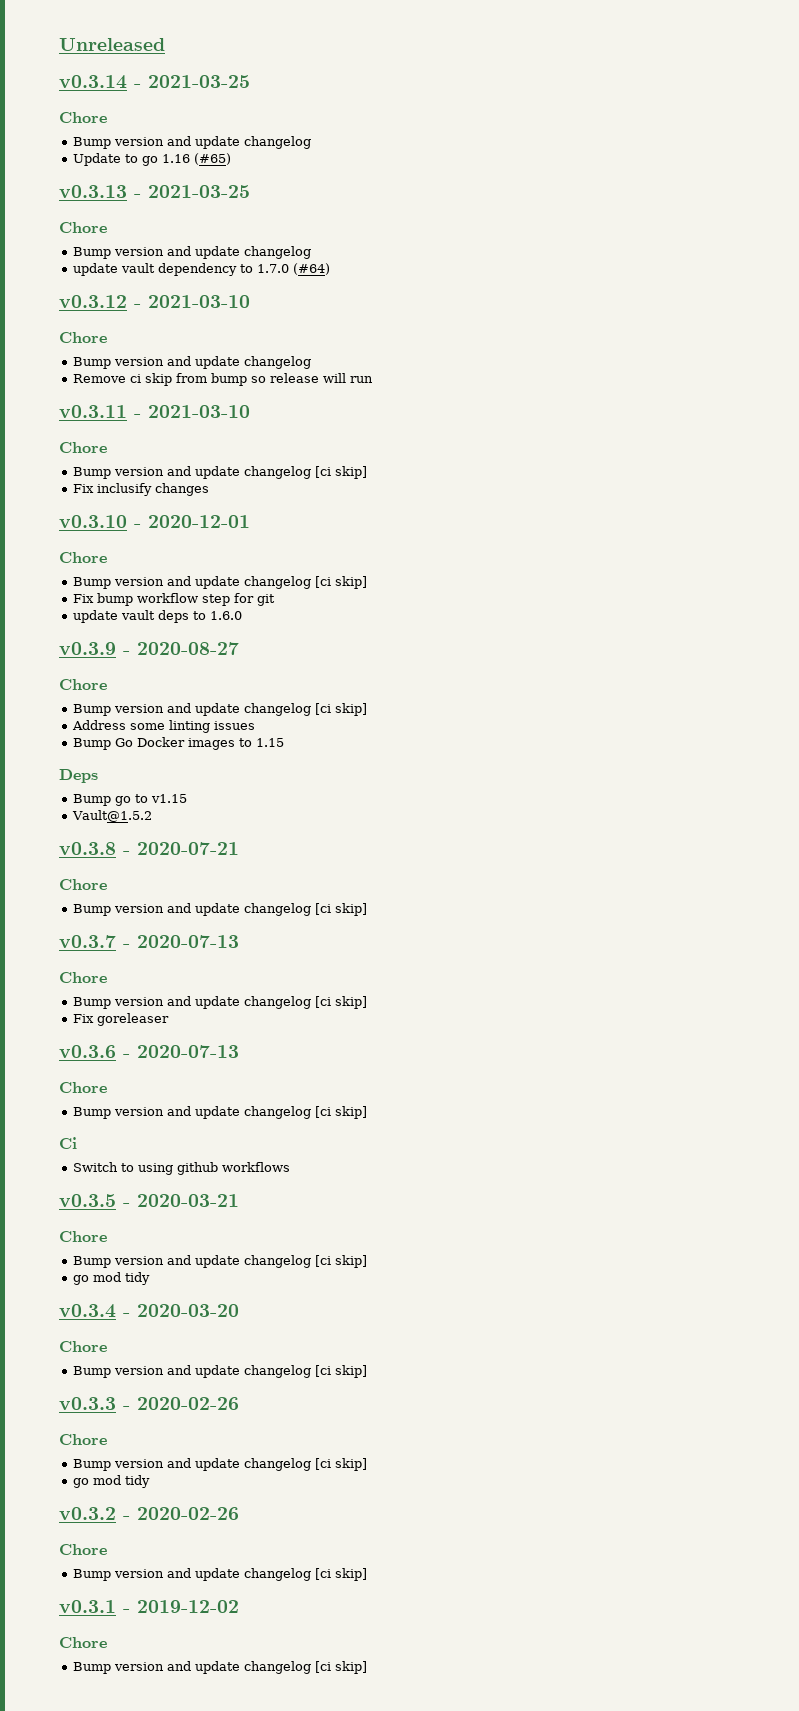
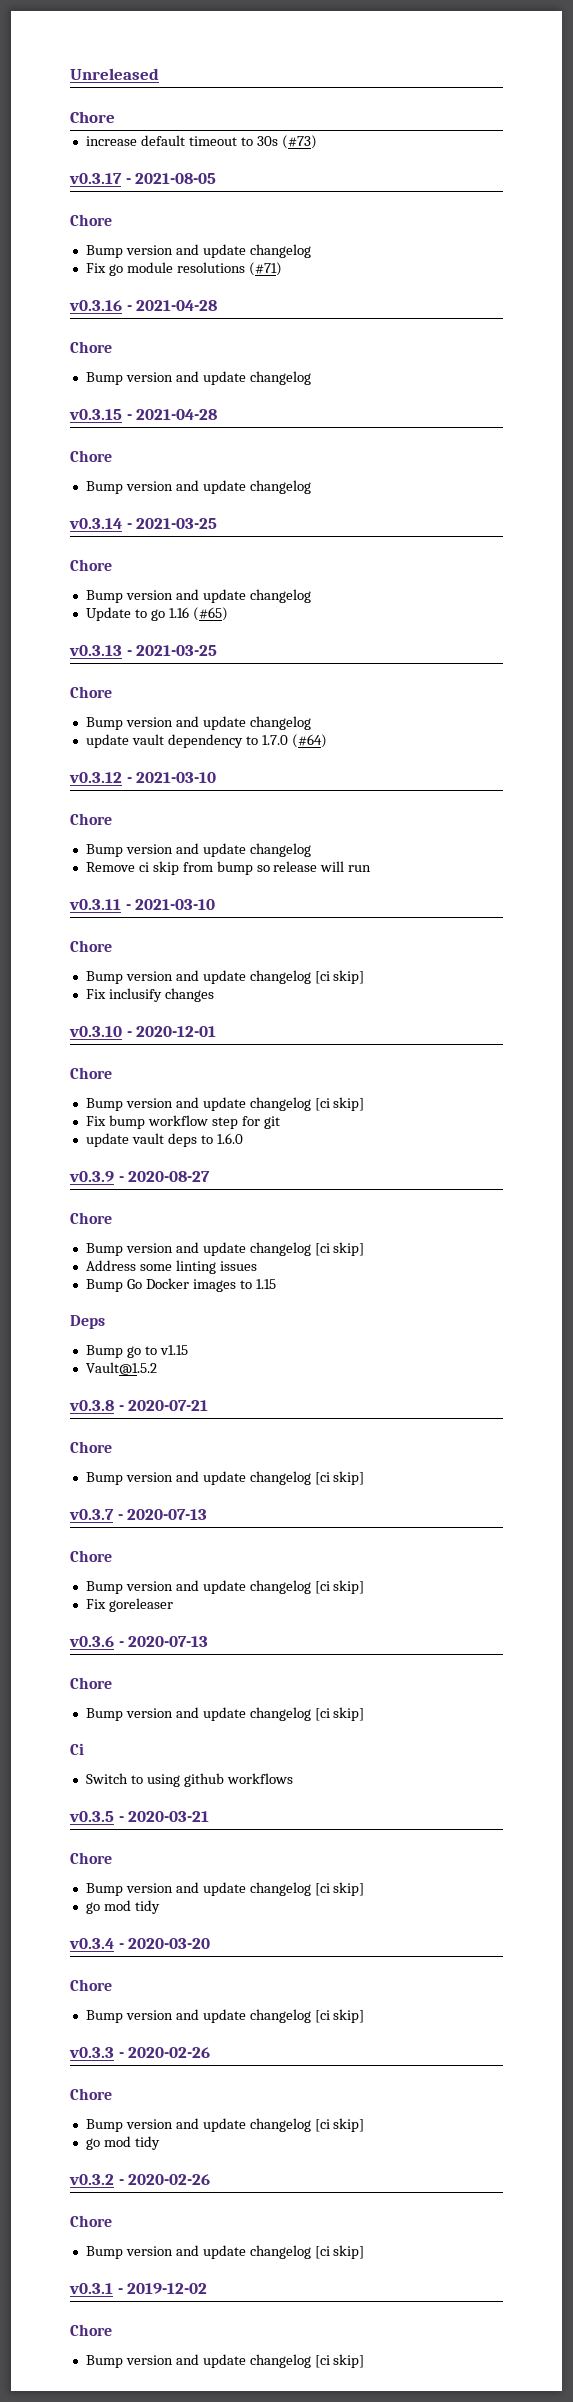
(165, 44) none -> [70,111,115,123] [85,135,317,149] [69,173,217,184] [70,214,112,226] [85,244,311,258] [85,262,282,276] [69,300,218,311] [70,341,112,353] [85,371,311,385] [69,409,218,420] [70,450,112,462] [85,480,311,494] // Chore // increase default timeout to 30s (#73) // v0.3.17 - 2021-08-05 // Chore // Bump version and update changelog // Fix go module resolutions (#71) // v0.3.16 - 2021-04-28 // Chore // Bump version and update changelog // v0.3.15 - 2021-04-28 // Chore // Bump version and update changelog

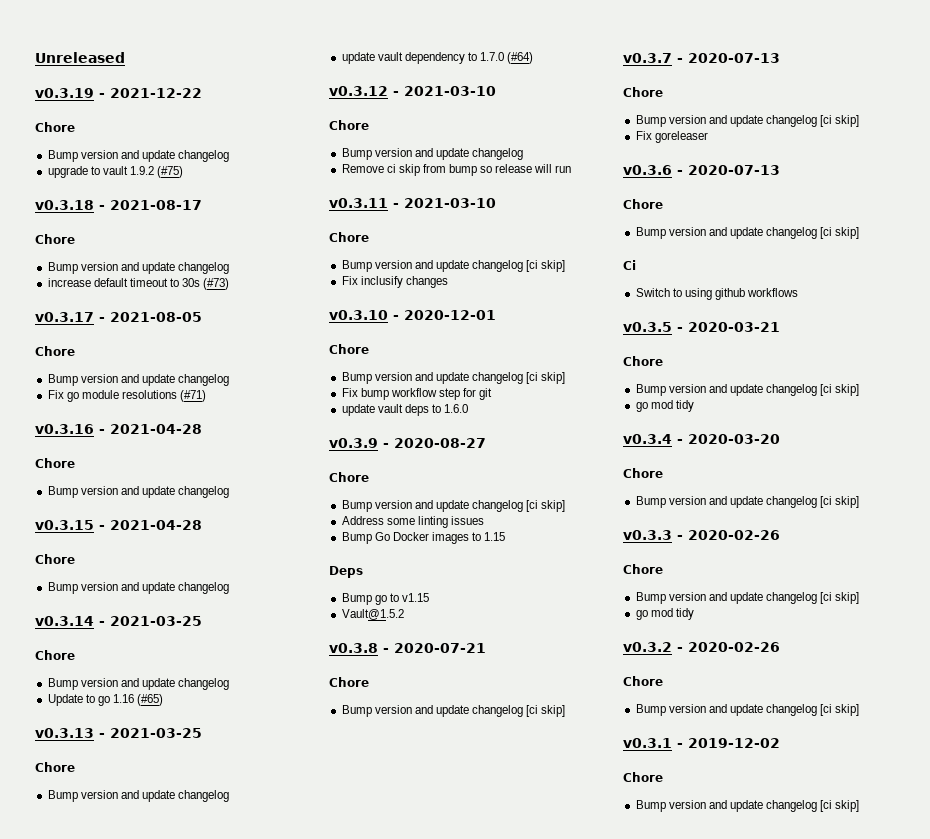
[70,111,115,123] Chore -> [35,88,202,98] [35,122,75,132] [47,150,230,162] [47,166,184,178] [35,200,202,210] [35,234,75,244] [47,262,230,274] v0.3.19 - 2021-12-22 // Chore // Bump version and update changelog // upgrade to vault 1.9.2 (#75) // v0.3.18 - 2021-08-17 // Chore // Bump version and update changelog

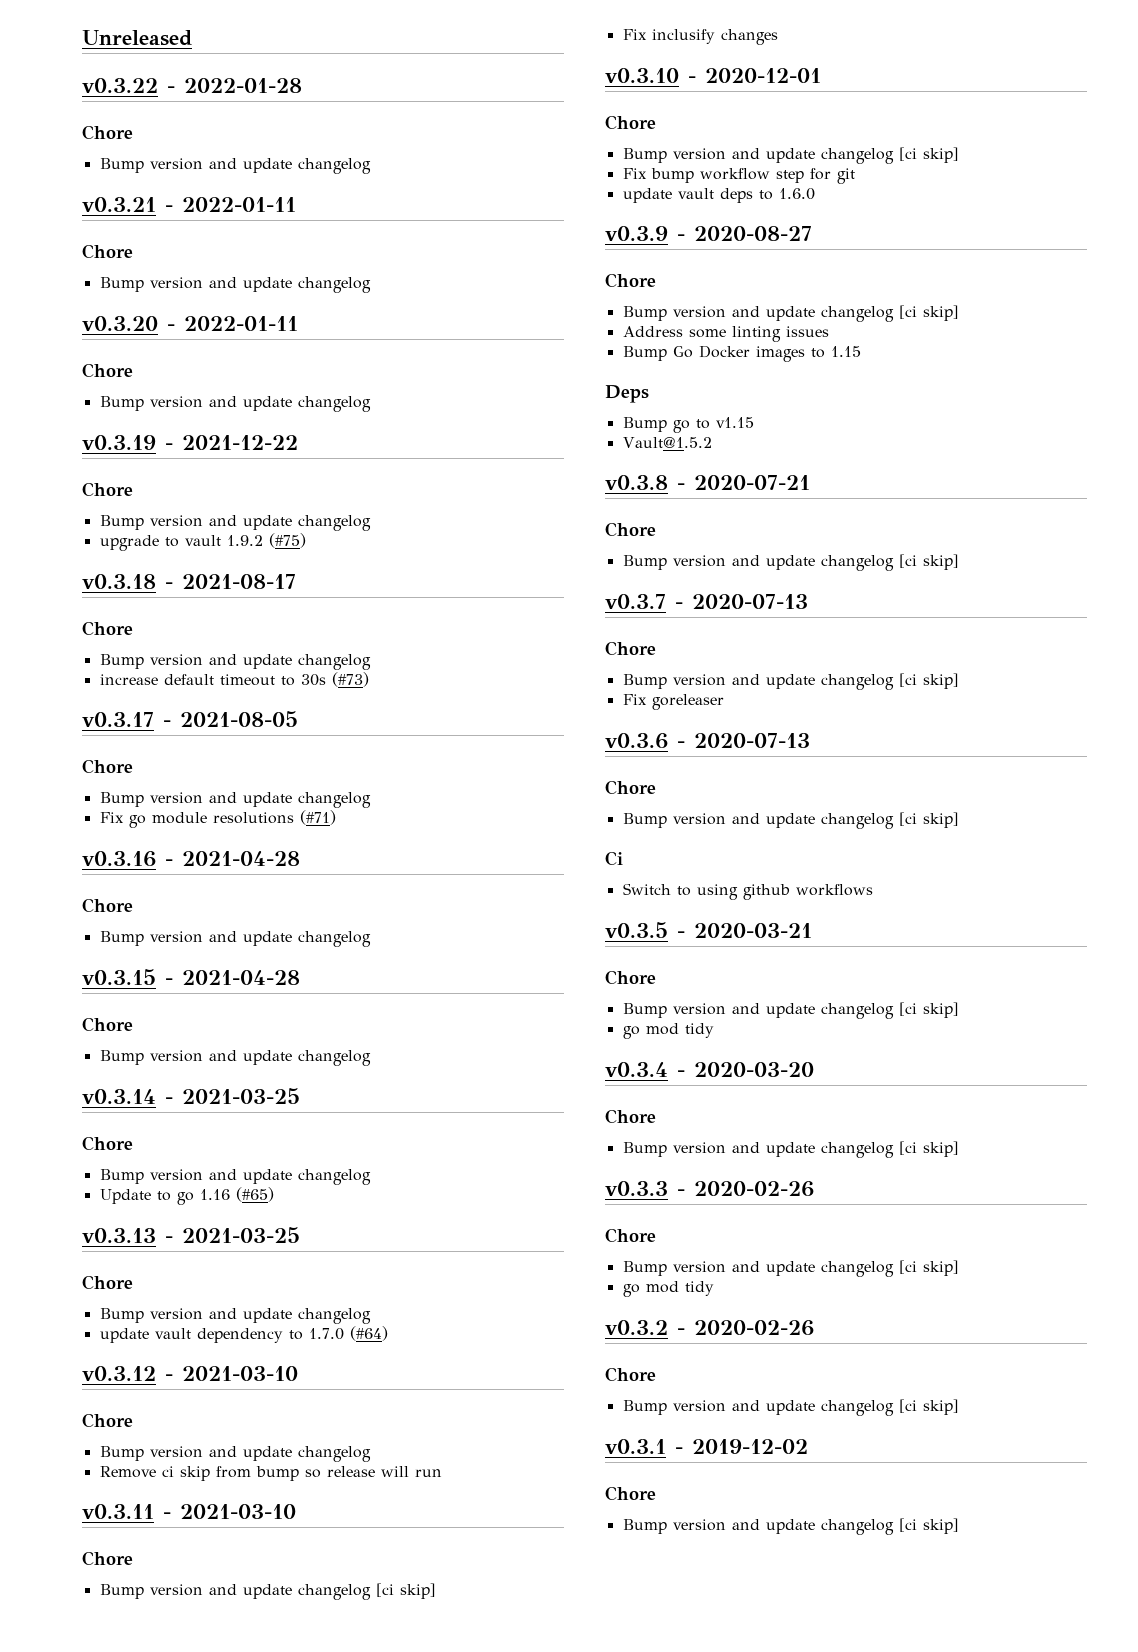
(125, 57) none -> [82,78,302,93] [82,125,133,140] [99,158,371,174] [82,197,296,212] [82,244,133,259] [99,277,371,293] [82,316,298,331] [82,363,133,378] [99,396,371,412] // v0.3.22 - 2022-01-28 // Chore // Bump version and update changelog // v0.3.21 - 2022-01-11 // Chore // Bump version and update changelog // v0.3.20 - 2022-01-11 // Chore // Bump version and update changelog

